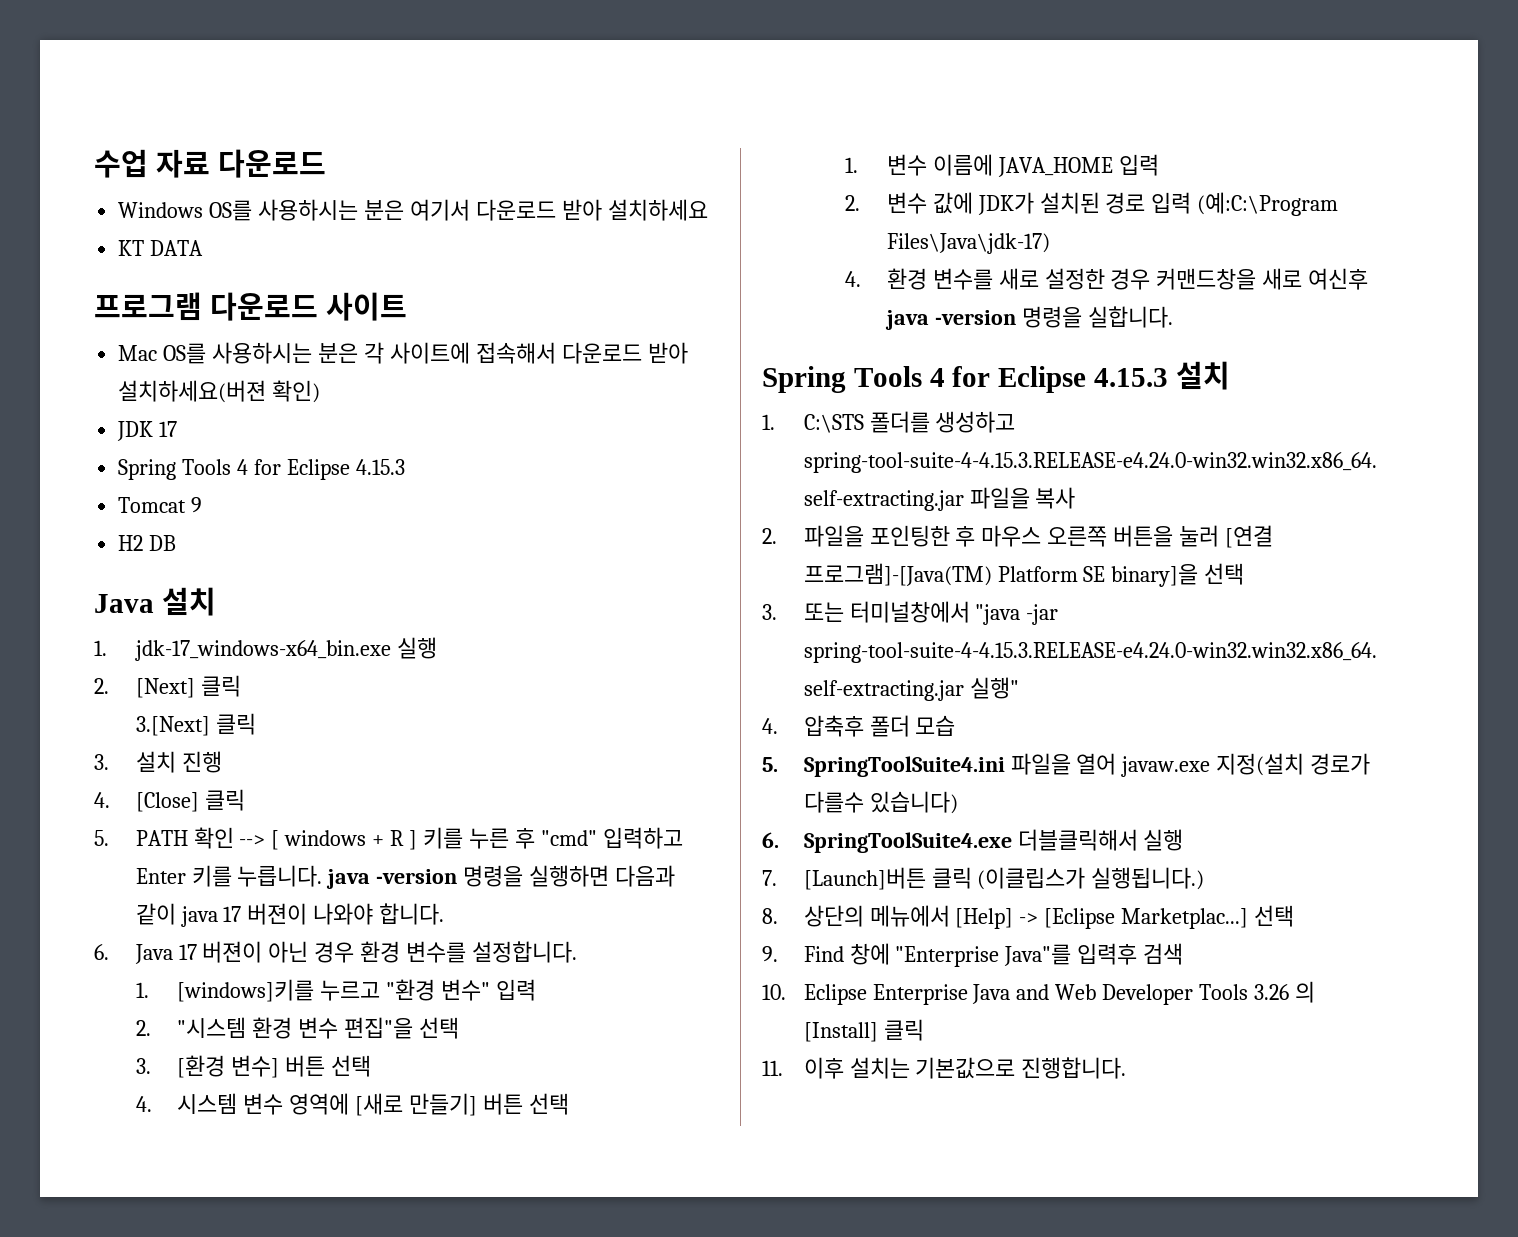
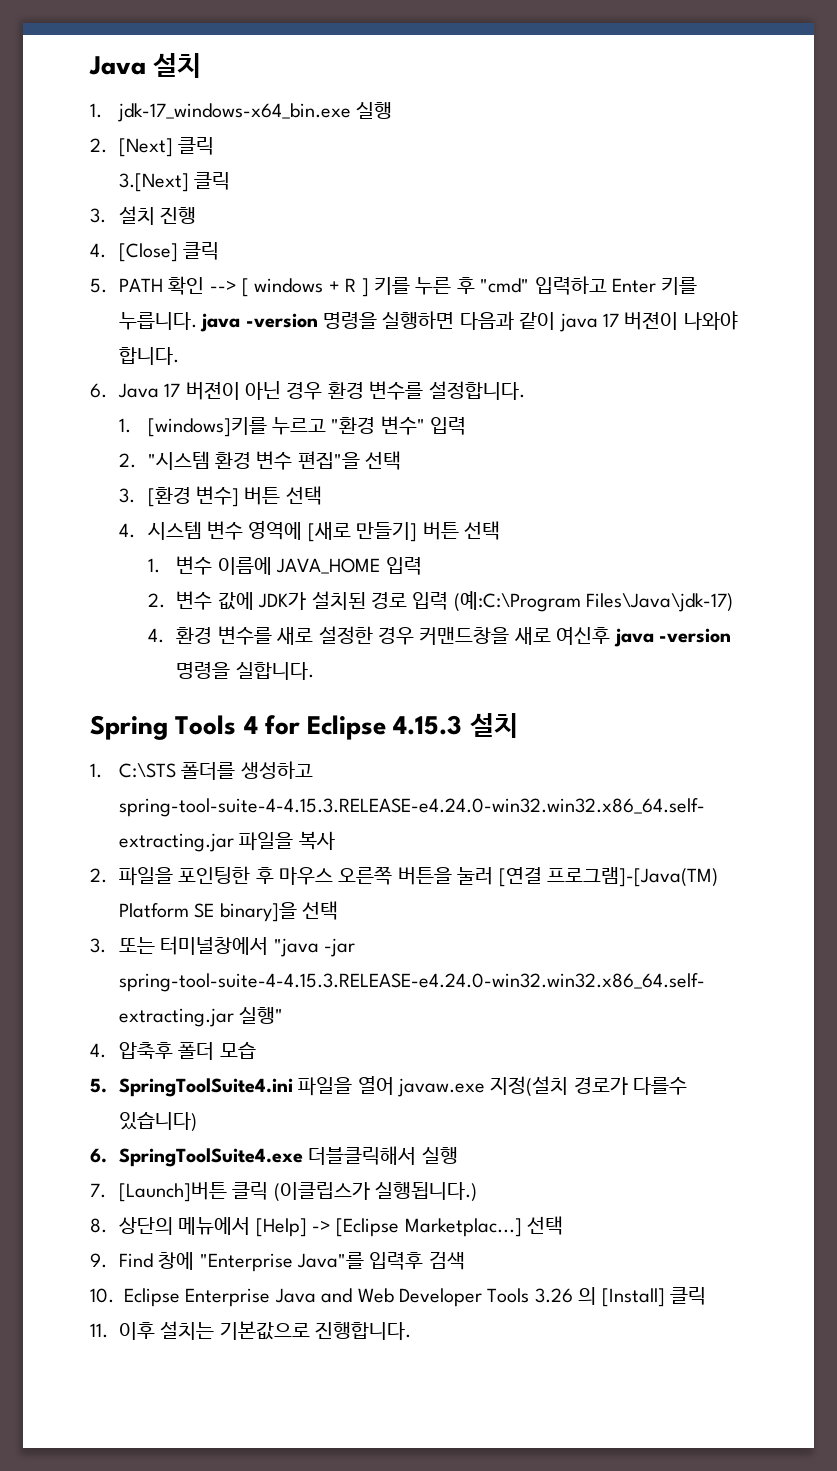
[94,149,326,178] [118,199,708,221] [118,240,204,256] [94,292,407,321] [118,342,688,364] [118,380,321,403] [117,421,178,441] [118,459,405,480] [118,497,203,513] [118,535,177,551] 수업 자료 다운로드 // Windows OS를 사용하시는 분은 여기서 다운로드 받아 설치하세요 // KT DATA // 프로그램 다운로드 사이트 // Mac OS를 사용하시는 분은 각 사이트에 접속해서 다운로드 받아 설치하세요(버젼 확인) // JDK 17 // Spring Tools 4 for Eclipse 4.15.3 // Tomcat 9 // H2 DB // -> (89, 65) none

